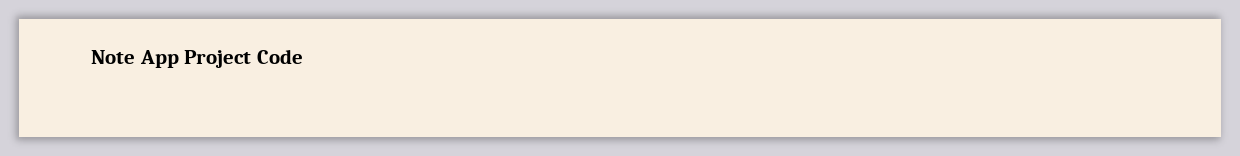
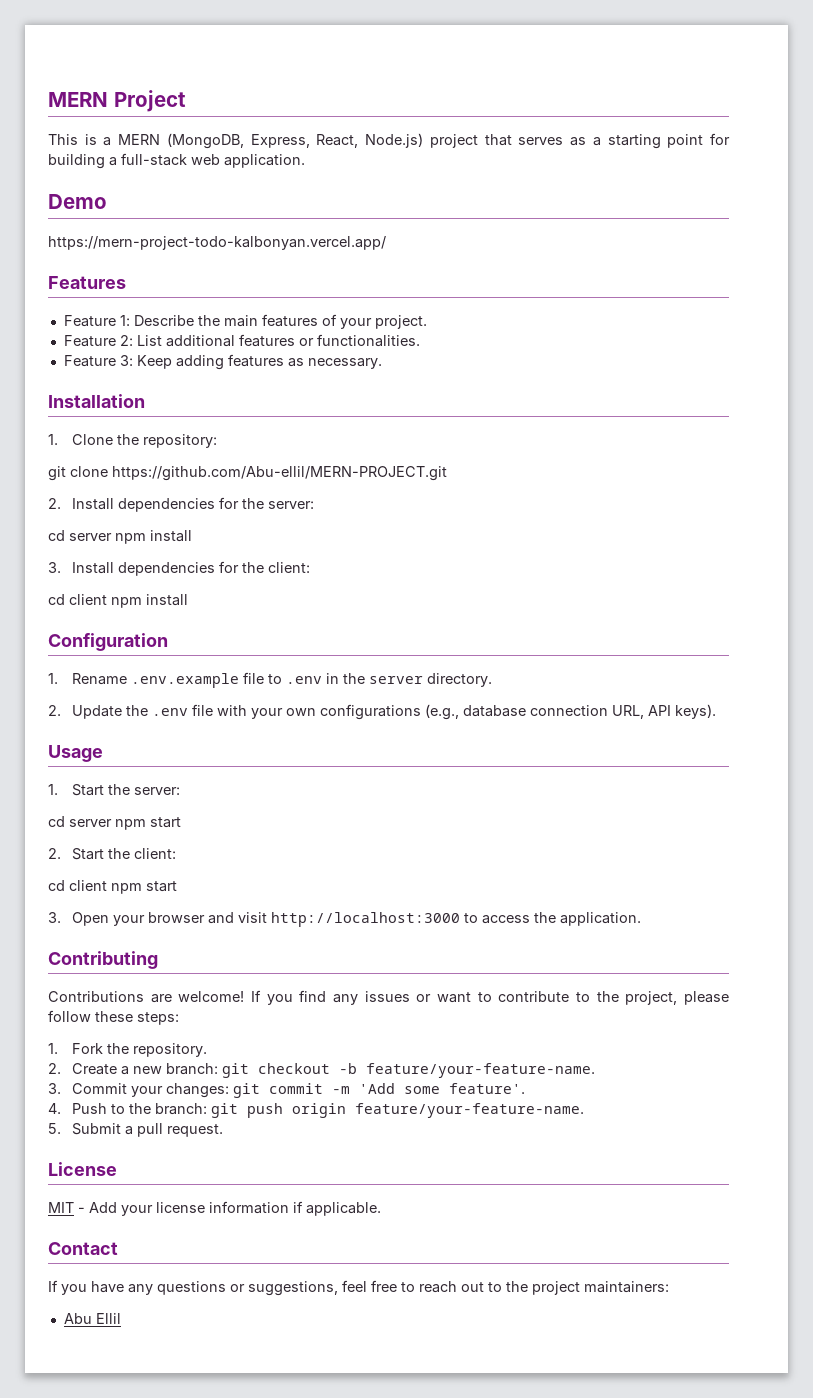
[91,50,179,68] Note App -> [48,92,108,107] MERN
[256,49,303,64] Code -> [48,133,731,149] [48,153,305,169] [48,194,107,209] [48,236,386,250] [48,276,126,289] [63,314,427,329] [63,334,420,347] [63,354,382,370] [48,394,145,408] [48,434,218,448] [48,466,447,481] [48,497,315,512] [48,530,192,544] [48,561,311,576] [48,594,188,608] [48,633,168,651] [48,672,493,688] [48,704,717,720] [48,745,103,762] [48,784,181,796] [48,816,181,830] [48,848,177,860] [48,880,177,894] [48,912,642,927] [48,951,158,969] [48,990,729,1005] [48,1010,179,1025] [48,1043,208,1057] [48,1063,596,1078] [48,1083,526,1098] [48,1103,585,1118] [48,1123,224,1137] [48,1162,117,1176] [48,1201,381,1216] [48,1242,118,1255] [48,1280,669,1296] [63,1313,121,1324] // This is a MERN (MongoDB, Express, React, Node.js) project that serves as a starting point for building a full-stack web application. // Demo // https://mern-project-todo-kalbonyan.vercel.app/ // Features // Feature 1: Describe the main features of your project. // Feature 2: List additional features or functionalities. // Feature 3: Keep adding features as necessary. // Installation // 1. Clone the repository: // git clone https://github.com/Abu-ellil/MERN-PROJECT.git // 2. Install dependencies for the server: // cd server npm install // 3. Install dependencies for the client: // cd client npm install // Configuration // 1. Rename .env.example file to .env in the server directory. // 2. Update the .env file with your own configurations (e.g., database connection URL, API keys). // Usage // 1. Start the server: // cd server npm start // 2. Start the client: // cd client npm start // 3. Open your browser and visit http://localhost:3000 to access the application. // Contributing // Contributions are welcome! If you find any issues or want to contribute to the project, please follow these steps: // 1. Fork the repository. // 2. Create a new branch: git checkout -b feature/your-feature-name. // 3. Commit your changes: git commit -m 'Add some feature'. // 4. Push to the branch: git push origin feature/your-feature-name. // 5. Submit a pull request. // License // MIT - Add your license information if applicable. // Contact // If you have any questions or suggestions, feel free to reach out to the project maintainers: // Abu Ellil

